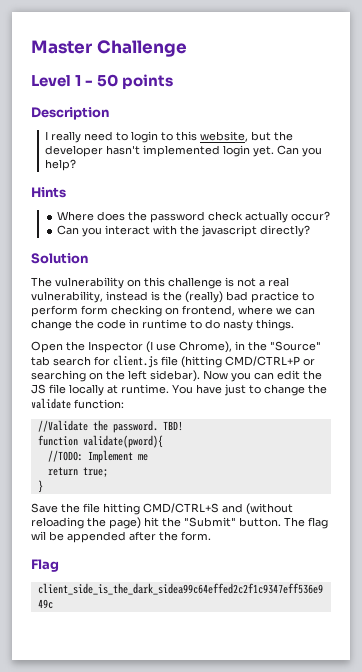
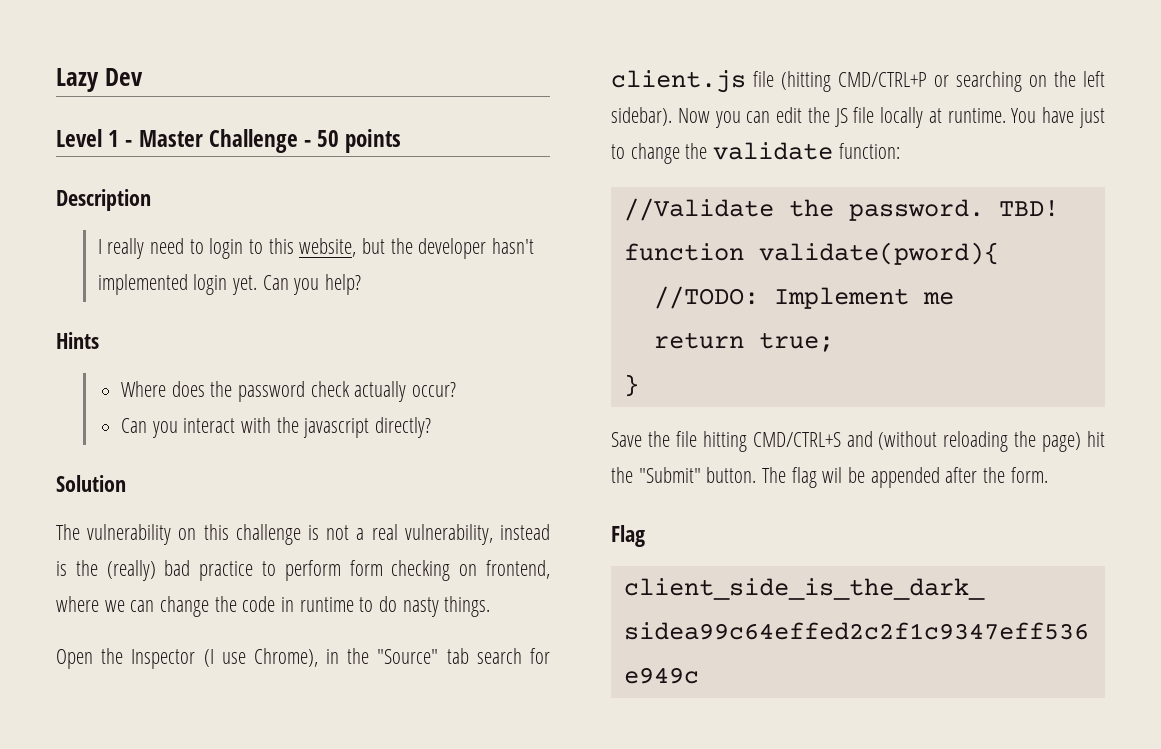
[31,40,187,57] Master Challenge -> [56,68,143,92] Lazy Dev
(94, 83) none -> [138,129,312,153] Master Challenge -

